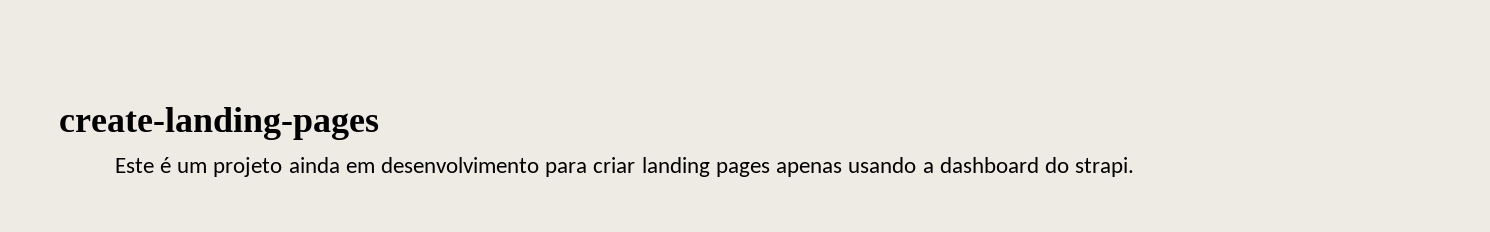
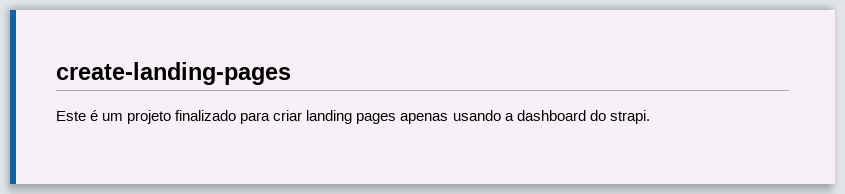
[288,157,540,173] ainda em desenvolvimento -> [175,110,237,121] finalizado

